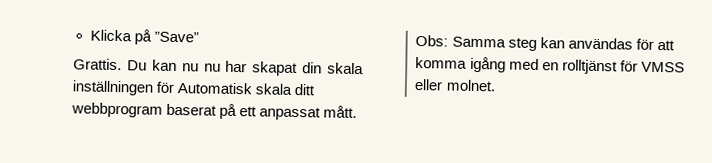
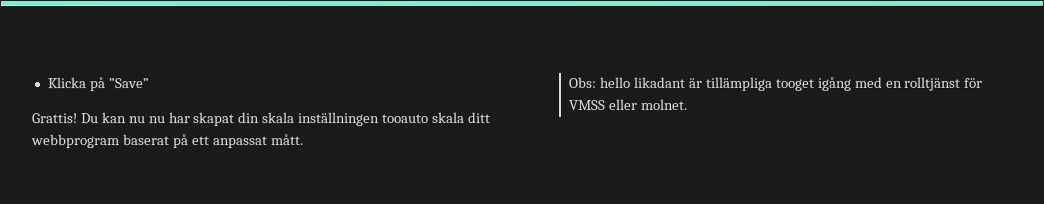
[73,58,122,71] Grattis. -> [32,113,78,124] Grattis!
[156,81,253,95] för Automatisk -> [382,114,430,124] tooauto
[451,36,675,51] [415,56,468,69] Samma steg kan användas för att komma -> [599,76,814,91] hello likadant är tillämpliga tooget

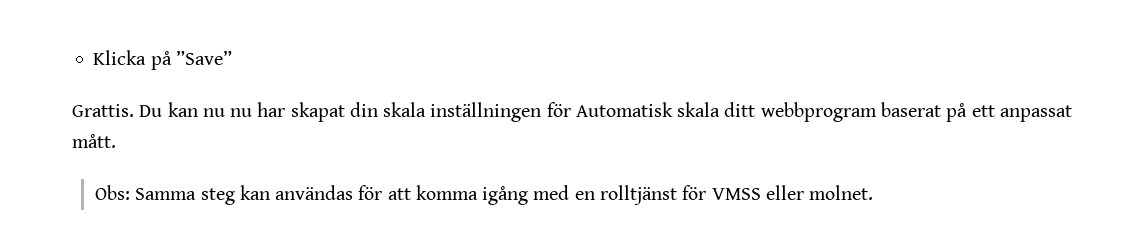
[32,113,78,124] Grattis! -> [72,104,134,117] Grattis.
[382,114,430,124] tooauto -> [546,102,673,117] för Automatisk
[599,76,814,91] hello likadant är tillämpliga tooget -> [135,185,478,205] Samma steg kan användas för att komma

